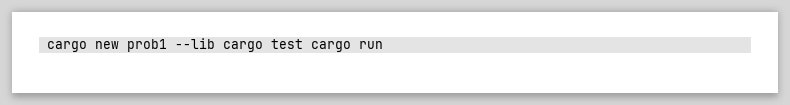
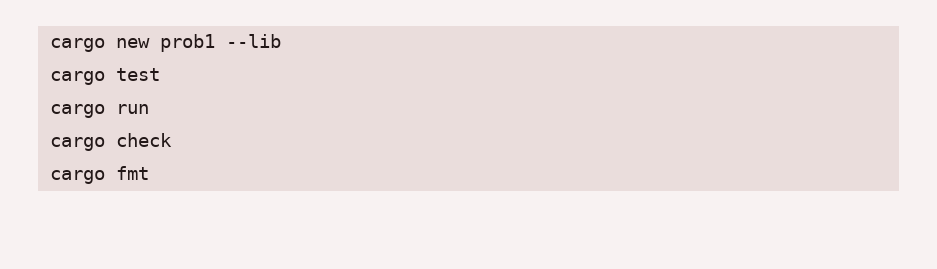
(215, 43) none -> (281, 41) //
(303, 44) none -> (160, 74) //
(383, 45) none -> [49,133,172,151] [49,166,149,184] // cargo check // cargo fmt

